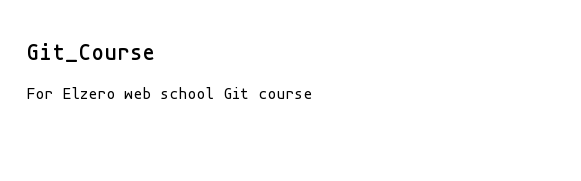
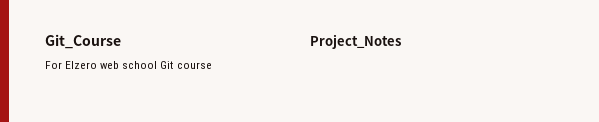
(312, 95) none -> [310,34,401,49] // Project_Notes

